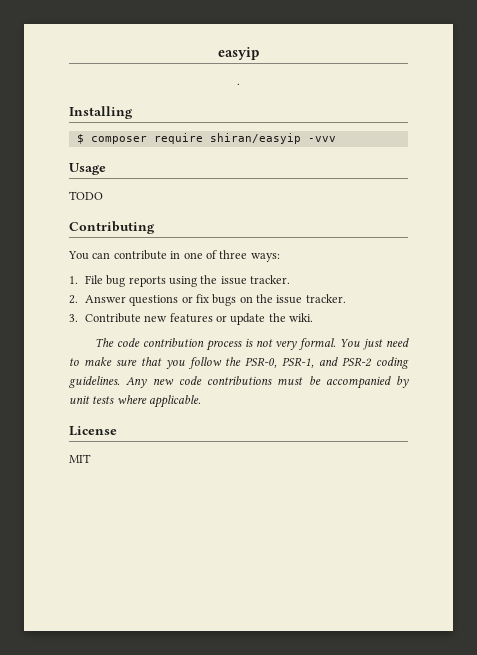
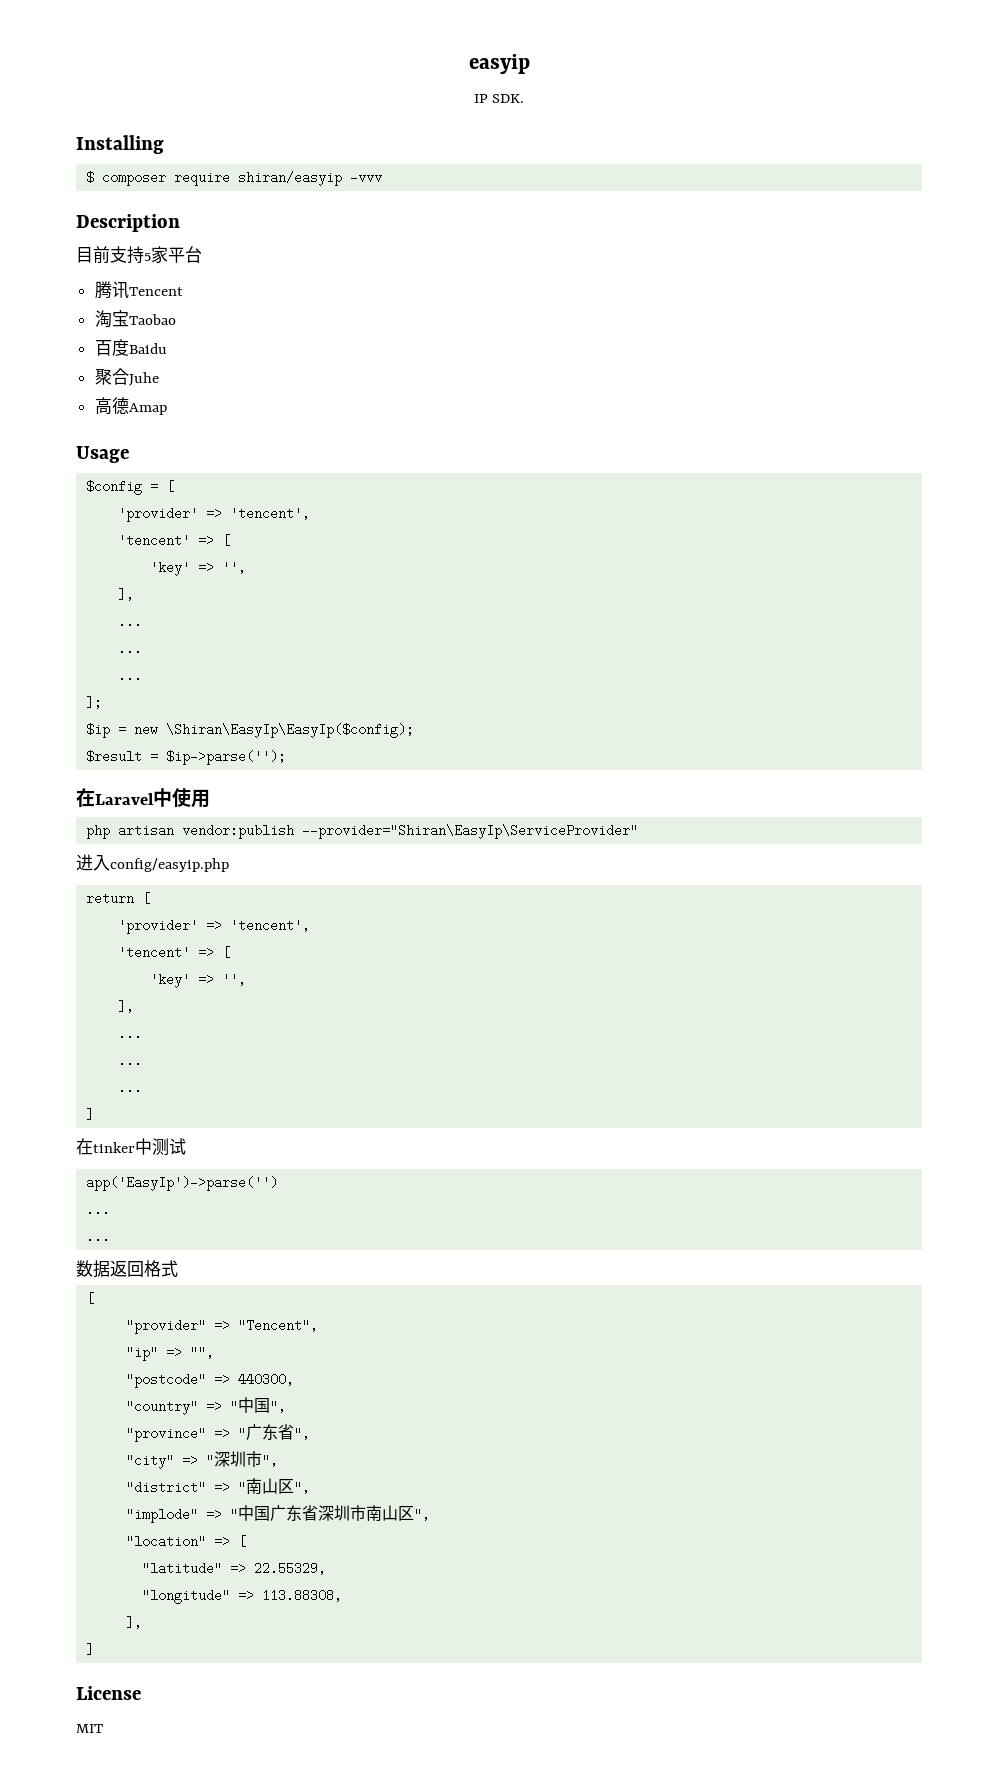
[237,83,240,85] . -> [473,94,525,103] IP SDK.
[69,163,106,175] [69,191,103,200] [69,221,155,234] [68,250,280,262] [69,275,291,287] [69,294,346,306] [69,313,314,325] [95,338,409,351] [69,357,409,369] [69,376,409,389] [69,395,202,408] Usage // TODO // Contributing // You can contribute in one of three ways: // 1. File bug reports using the issue tracker. // 2. Answer questions or fix bugs on the issue tracker. // 3. Contribute new features or update the wiki. // The code contribution process is not very formal. You just need to make sure that you follow the PSR-0, PSR-1, and PSR-2 coding guidelines. Any new code contributions must be accompanied by unit tests where applicable. -> [76,214,180,232] [76,246,202,264] [94,281,183,299] [94,310,176,328] [94,339,167,356] [94,368,159,386] [94,397,167,415] [76,446,129,463] [86,480,175,495] [118,507,311,522] [118,534,231,547] [150,561,247,576] [118,588,135,601] [118,615,143,628] [118,642,143,655] [118,669,143,682] [86,696,103,709] [86,723,415,738] [86,750,287,765] [76,788,210,808] [86,824,639,839] [76,854,229,872] [86,892,151,905] [118,919,311,934] [118,946,231,959] [150,973,247,988] [118,1000,135,1013] [118,1027,143,1040] [118,1054,143,1067] [118,1081,143,1094] [86,1108,95,1121] [76,1138,186,1156] [86,1176,279,1191] [86,1203,111,1216] [86,1230,111,1243] [76,1260,178,1278] [86,1292,95,1305] [126,1319,319,1334] [126,1346,215,1361] [126,1373,295,1388] [126,1397,287,1415] [126,1424,311,1442] [126,1451,279,1469] [126,1478,311,1494] [126,1505,431,1523] [126,1535,247,1548] [142,1562,327,1575] [142,1589,343,1604] [126,1616,143,1629] [86,1643,95,1656] Description // 目前支持5家平台 // 腾讯Tencent // 淘宝Taobao // 百度Baidu // 聚合Juhe // 高德Amap // Usage // $config = [ // 'provider' => 'tencent', // 'tencent' => [ // 'key' => '', // ], // ... // ... // ... // ]; // $ip = new \Shiran\EasyIp\EasyIp($config); // $result = $ip->parse(''); // 在Laravel中使用 // php artisan vendor:publish --provider="Shiran\EasyIp\ServiceProvider" // 进入config/easyip.php // return [ // 'provider' => 'tencent', // 'tencent' => [ // 'key' => '', // ], // ... // ... // ... // ] // 在tinker中测试 // app('EasyIp')->parse('') // ... // ... // 数据返回格式 // [ // "provider" => "Tencent", // "ip" => "", // "postcode" => 440300, // "country" => "中国", // "province" => "广东省", // "city" => "深圳市", // "district" => "南山区", // "implode" => "中国广东省深圳市南山区", // "location" => [ // "latitude" => 22.55329, // "longitude" => 113.88308, // ], // ]

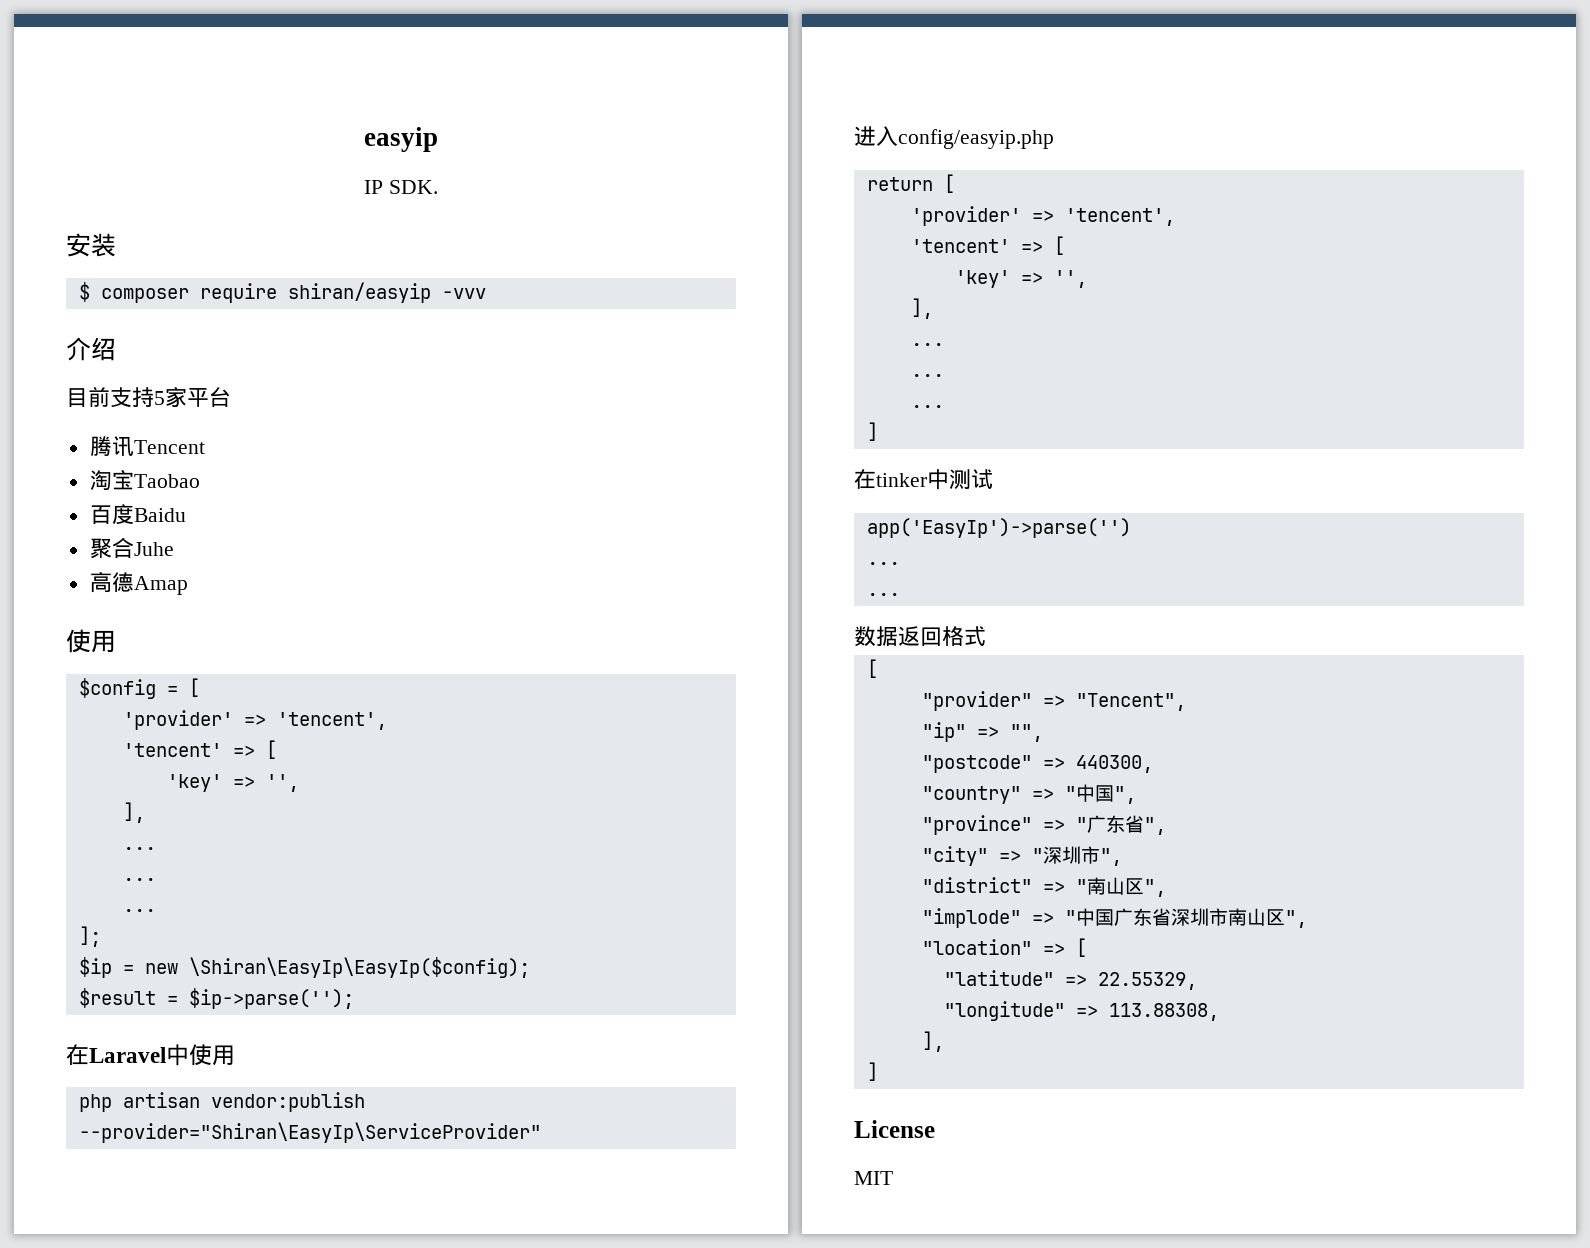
[76,135,164,154] Installing -> [66,233,116,257] 安装
[76,214,180,232] Description -> [66,337,116,361] 介绍
[76,446,129,463] Usage -> [66,629,116,653] 使用

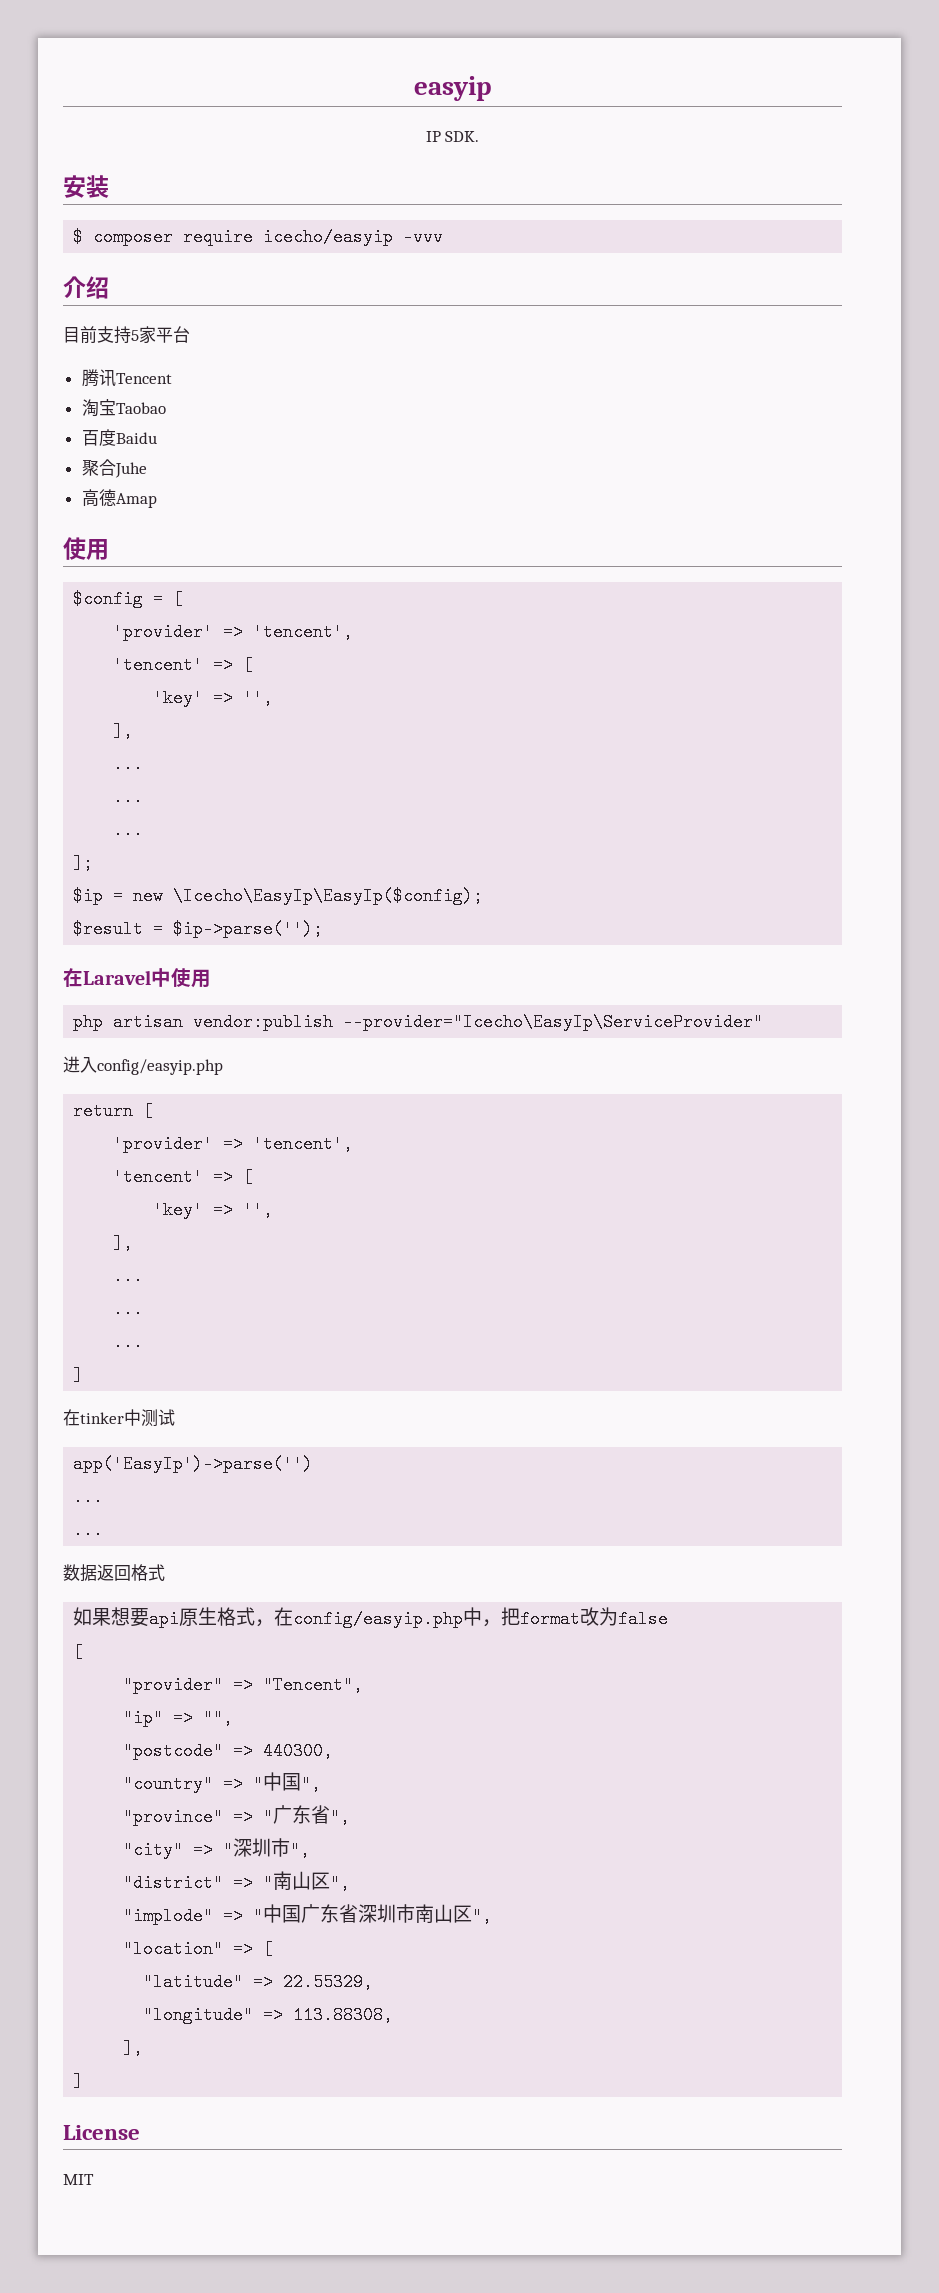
[287,282,431,303] shiran/easyip -> [263,228,394,246] icecho/easyip
[188,957,530,978] \Shiran\EasyIp\EasyIp($config); -> [173,887,484,905] \Icecho\EasyIp\EasyIp($config);
[78,1122,541,1143] --provider="Shiran\EasyIp\ServiceProvider" -> [343,1013,764,1031] --provider="Icecho\EasyIp\ServiceProvider"
(986, 636) none -> [73,1607,669,1628] // 如果想要api原生格式，在config/easyip.php中，把format改为false

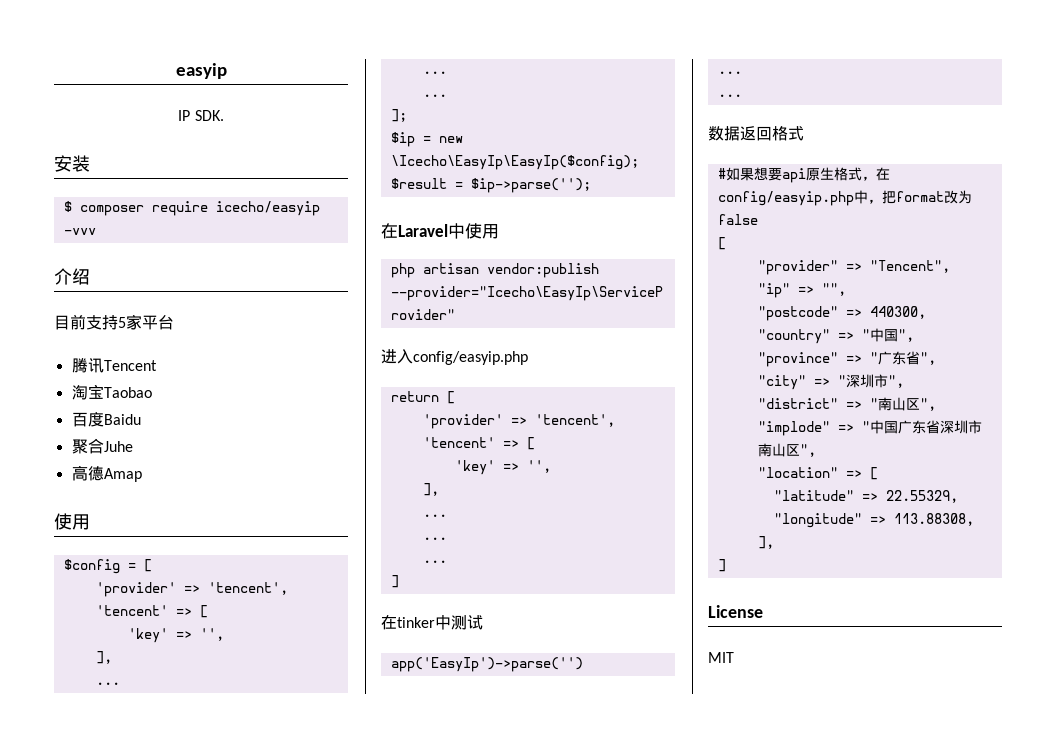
(165, 1572) none -> [717,168,726,179] #

